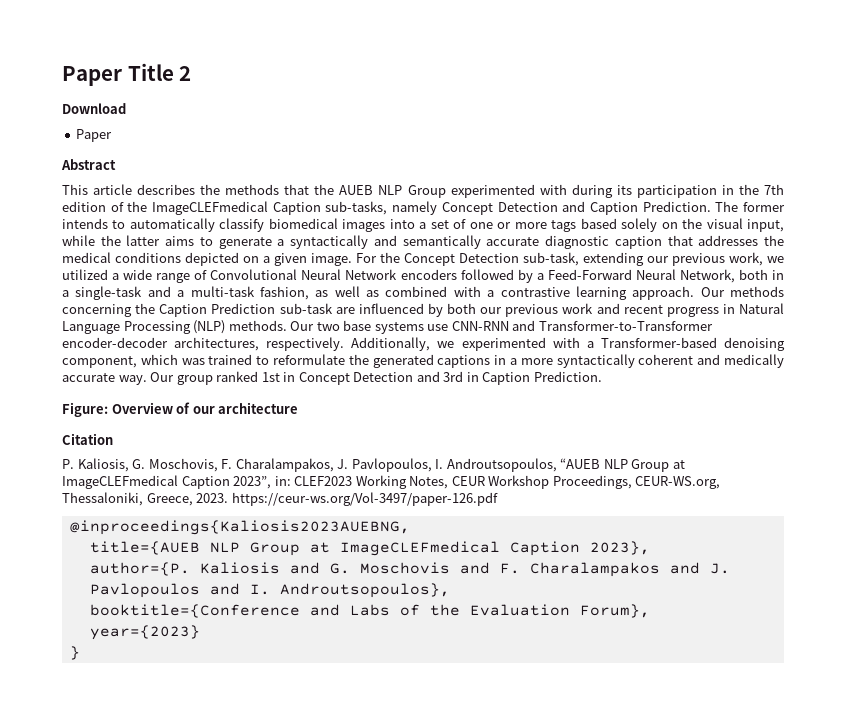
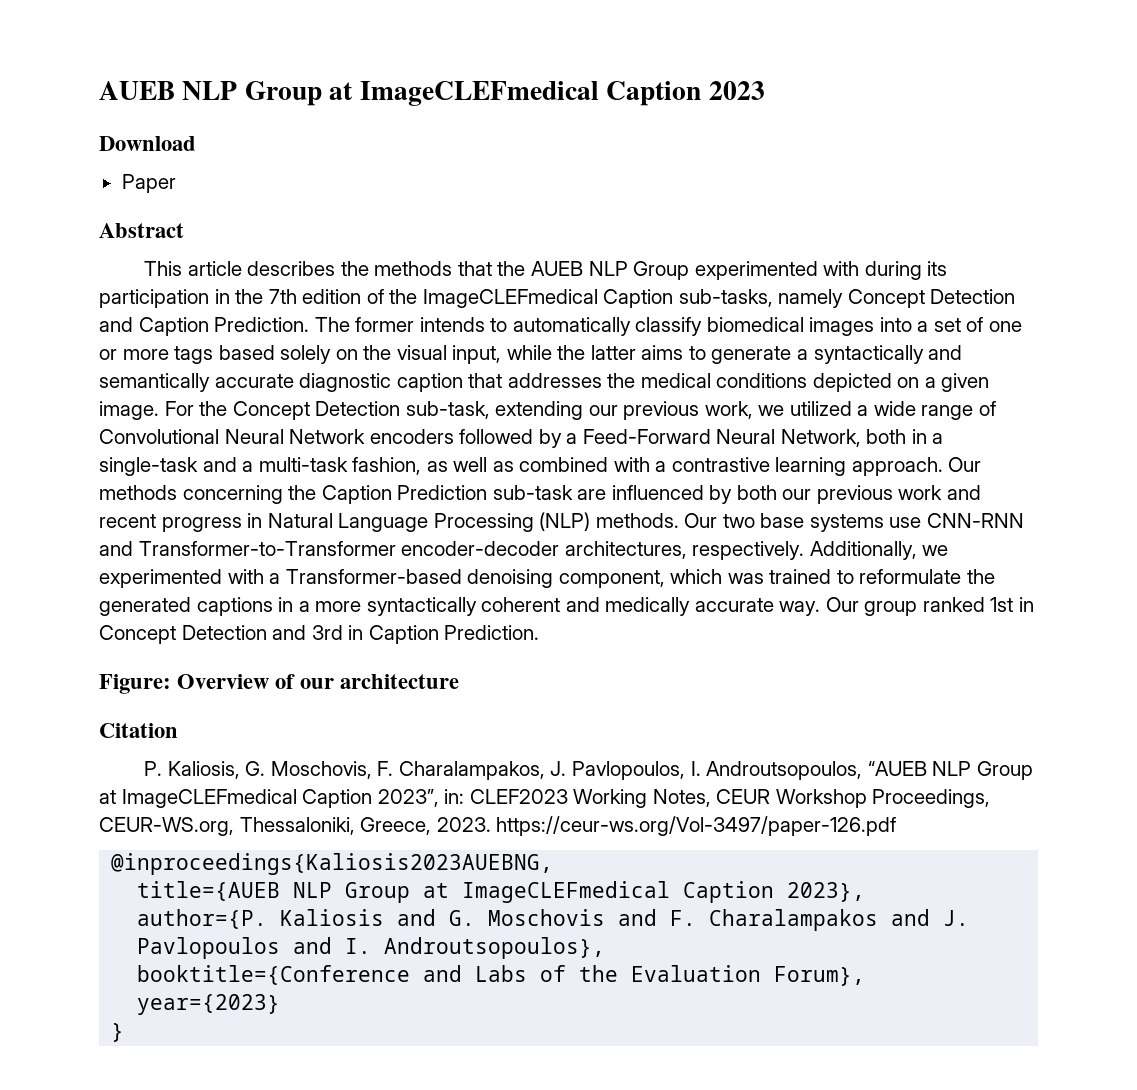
[62,63,192,86] Paper Title 2 -> [99,81,765,106] AUEB NLP Group at ImageCLEFmedical Caption 2023

